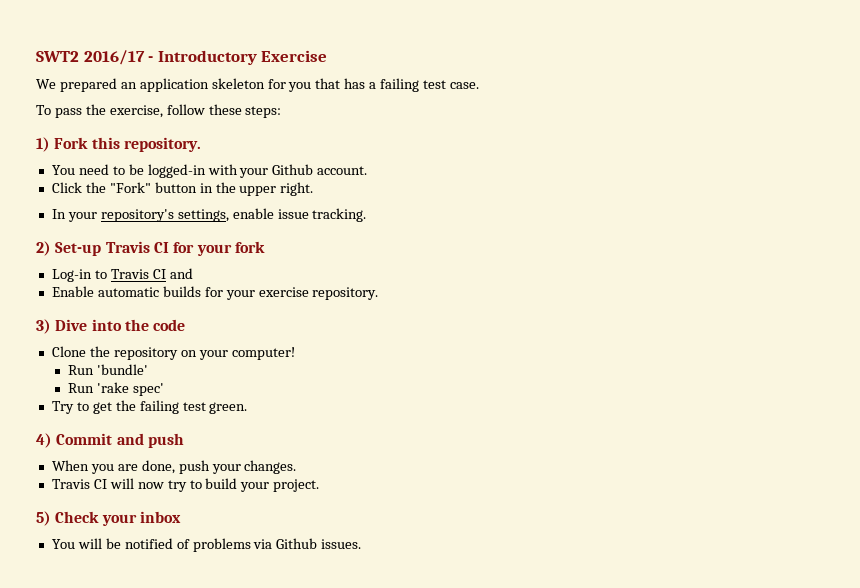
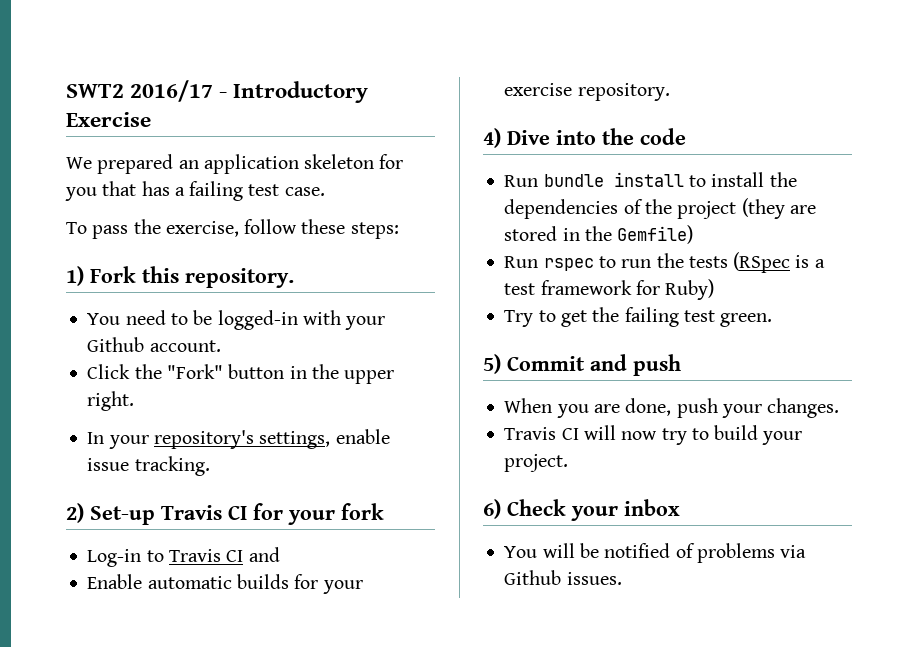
[36,319,51,334] 3) -> [483,128,501,148] 4)
[51,346,295,360] [68,364,149,375] [68,382,165,396] Clone the repository on your computer! // Run 'bundle' // Run 'rake spec' -> [504,172,797,187] [504,198,816,219] [504,225,694,244] [504,252,825,273] [504,279,715,300] Run bundle install to install the dependencies of the project (they are stored in the Gemfile) // Run rspec to run the tests (RSpec is a test framework for Ruby)
[36,433,52,448] 4) -> [483,354,501,374] 5)
[36,511,51,526] 5) -> [483,499,501,519] 6)

